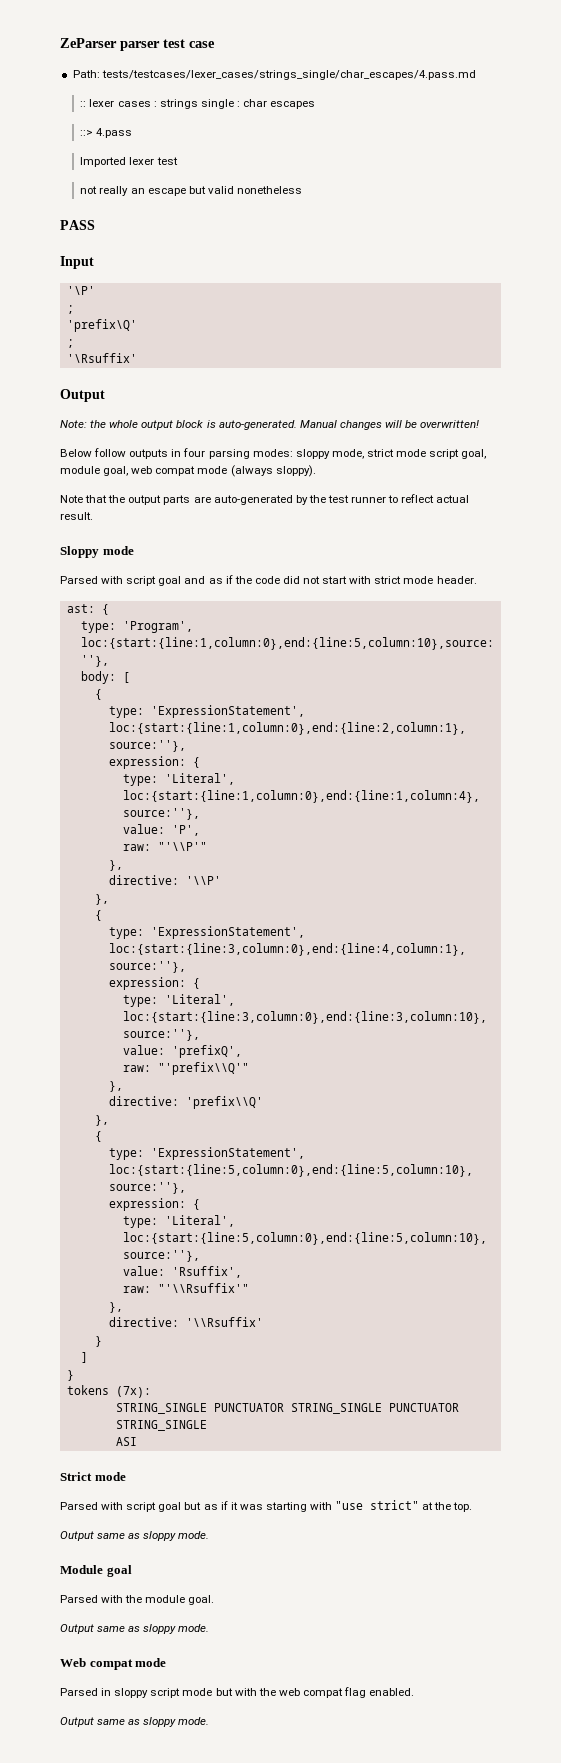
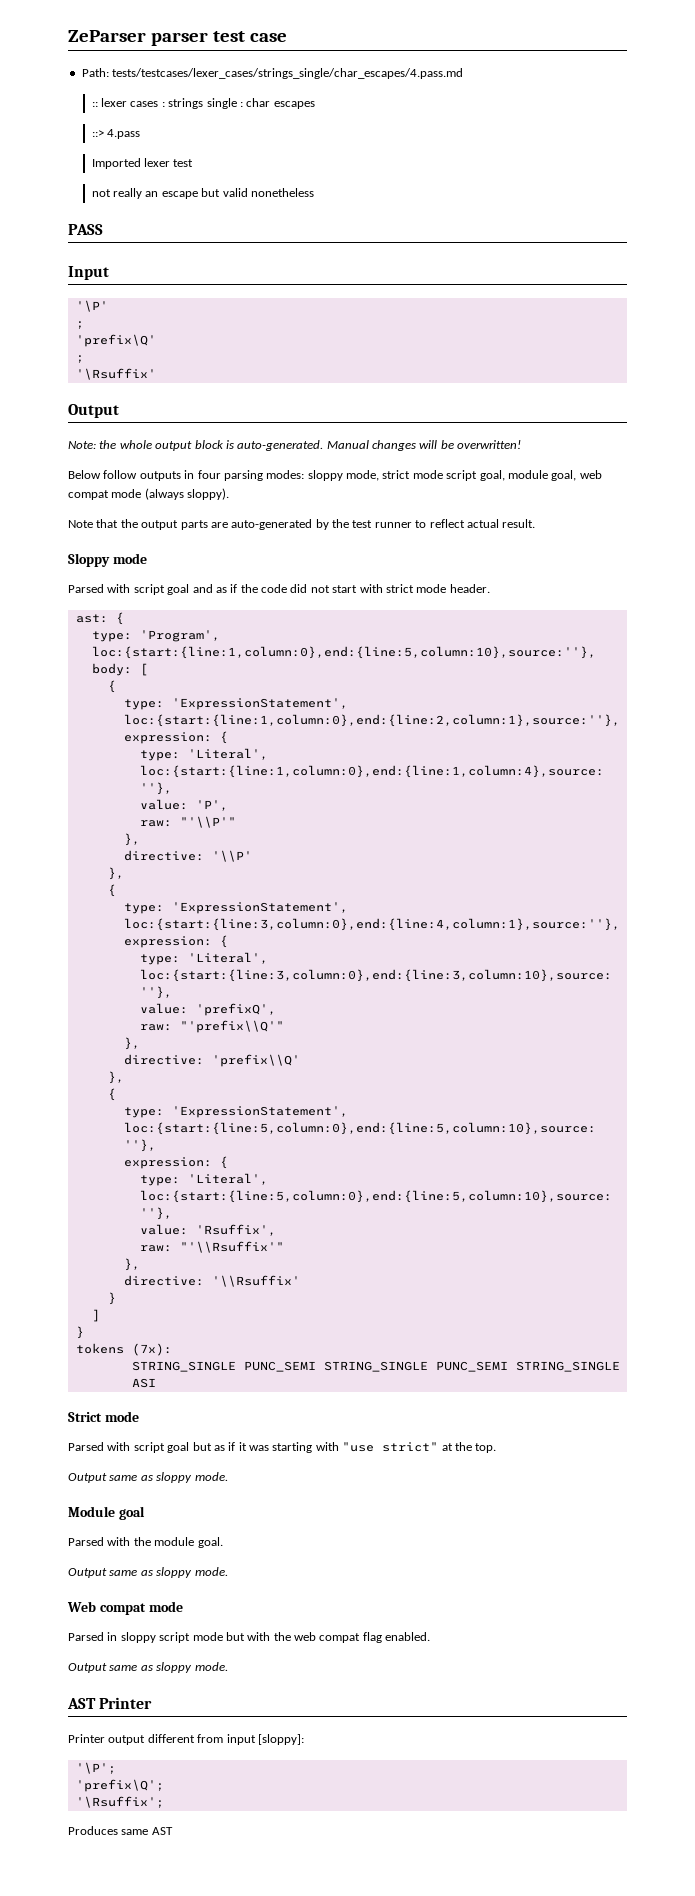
[213,1403,459,1414] PUNCTUATOR STRING_SINGLE PUNCTUATOR -> [243,1361,508,1372] PUNC_SEMI STRING_SINGLE PUNC_SEMI
(210, 1721) none -> [67,1697,153,1709] [68,1734,304,1745] [75,1762,116,1774] [75,1779,164,1792] [75,1796,164,1808] [68,1826,173,1835] // AST Printer // Printer output different from input [sloppy]: // '\P'; // 'prefix\Q'; // '\Rsuffix'; // Produces same AST

